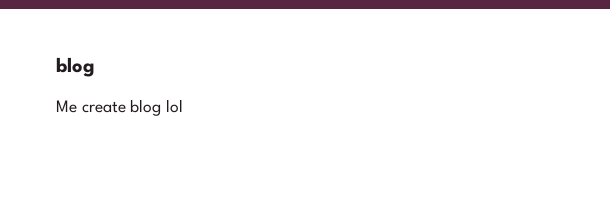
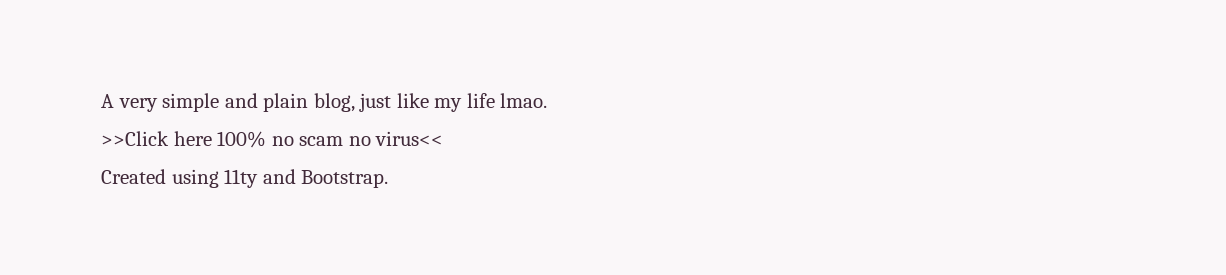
[56,57,95,77] [56,99,184,116] blog // Me create blog lol -> [101,93,548,112] [101,131,444,148] [101,169,389,188] A very simple and plain blog, just like my life lmao. // >>Click here 100% no scam no virus<< // Created using 11ty and Bootstrap.

